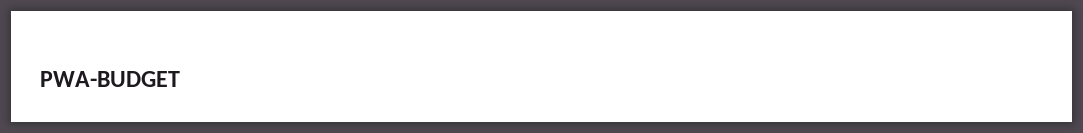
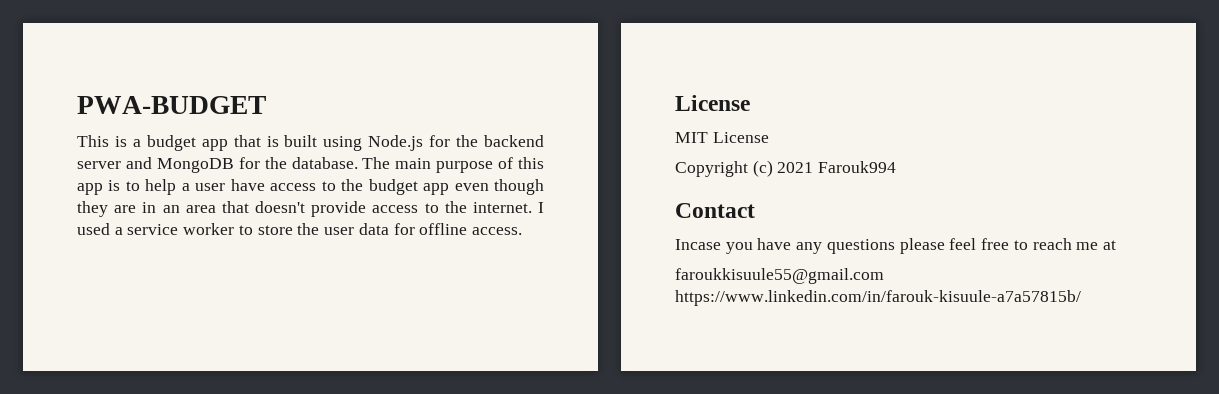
(180, 79) none -> [77,135,544,151] [77,157,544,173] [77,179,544,195] [77,201,544,217] [77,223,522,235] [675,95,750,111] [675,132,769,143] [675,160,897,177] [675,203,755,218] [675,238,1116,254] [675,268,884,284] [675,290,1081,306] // This is a budget app that is built using Node.js for the backend server and MongoDB for the database. The main purpose of this app is to help a user have access to the budget app even though they are in an area that doesn't provide access to the internet. I used a service worker to store the user data for offline access. // License // MIT License // Copyright (c) 2021 Farouk994 // Contact // Incase you have any questions please feel free to reach me at // faroukkisuule55@gmail.com https://www.linkedin.com/in/farouk-kisuule-a7a57815b/

